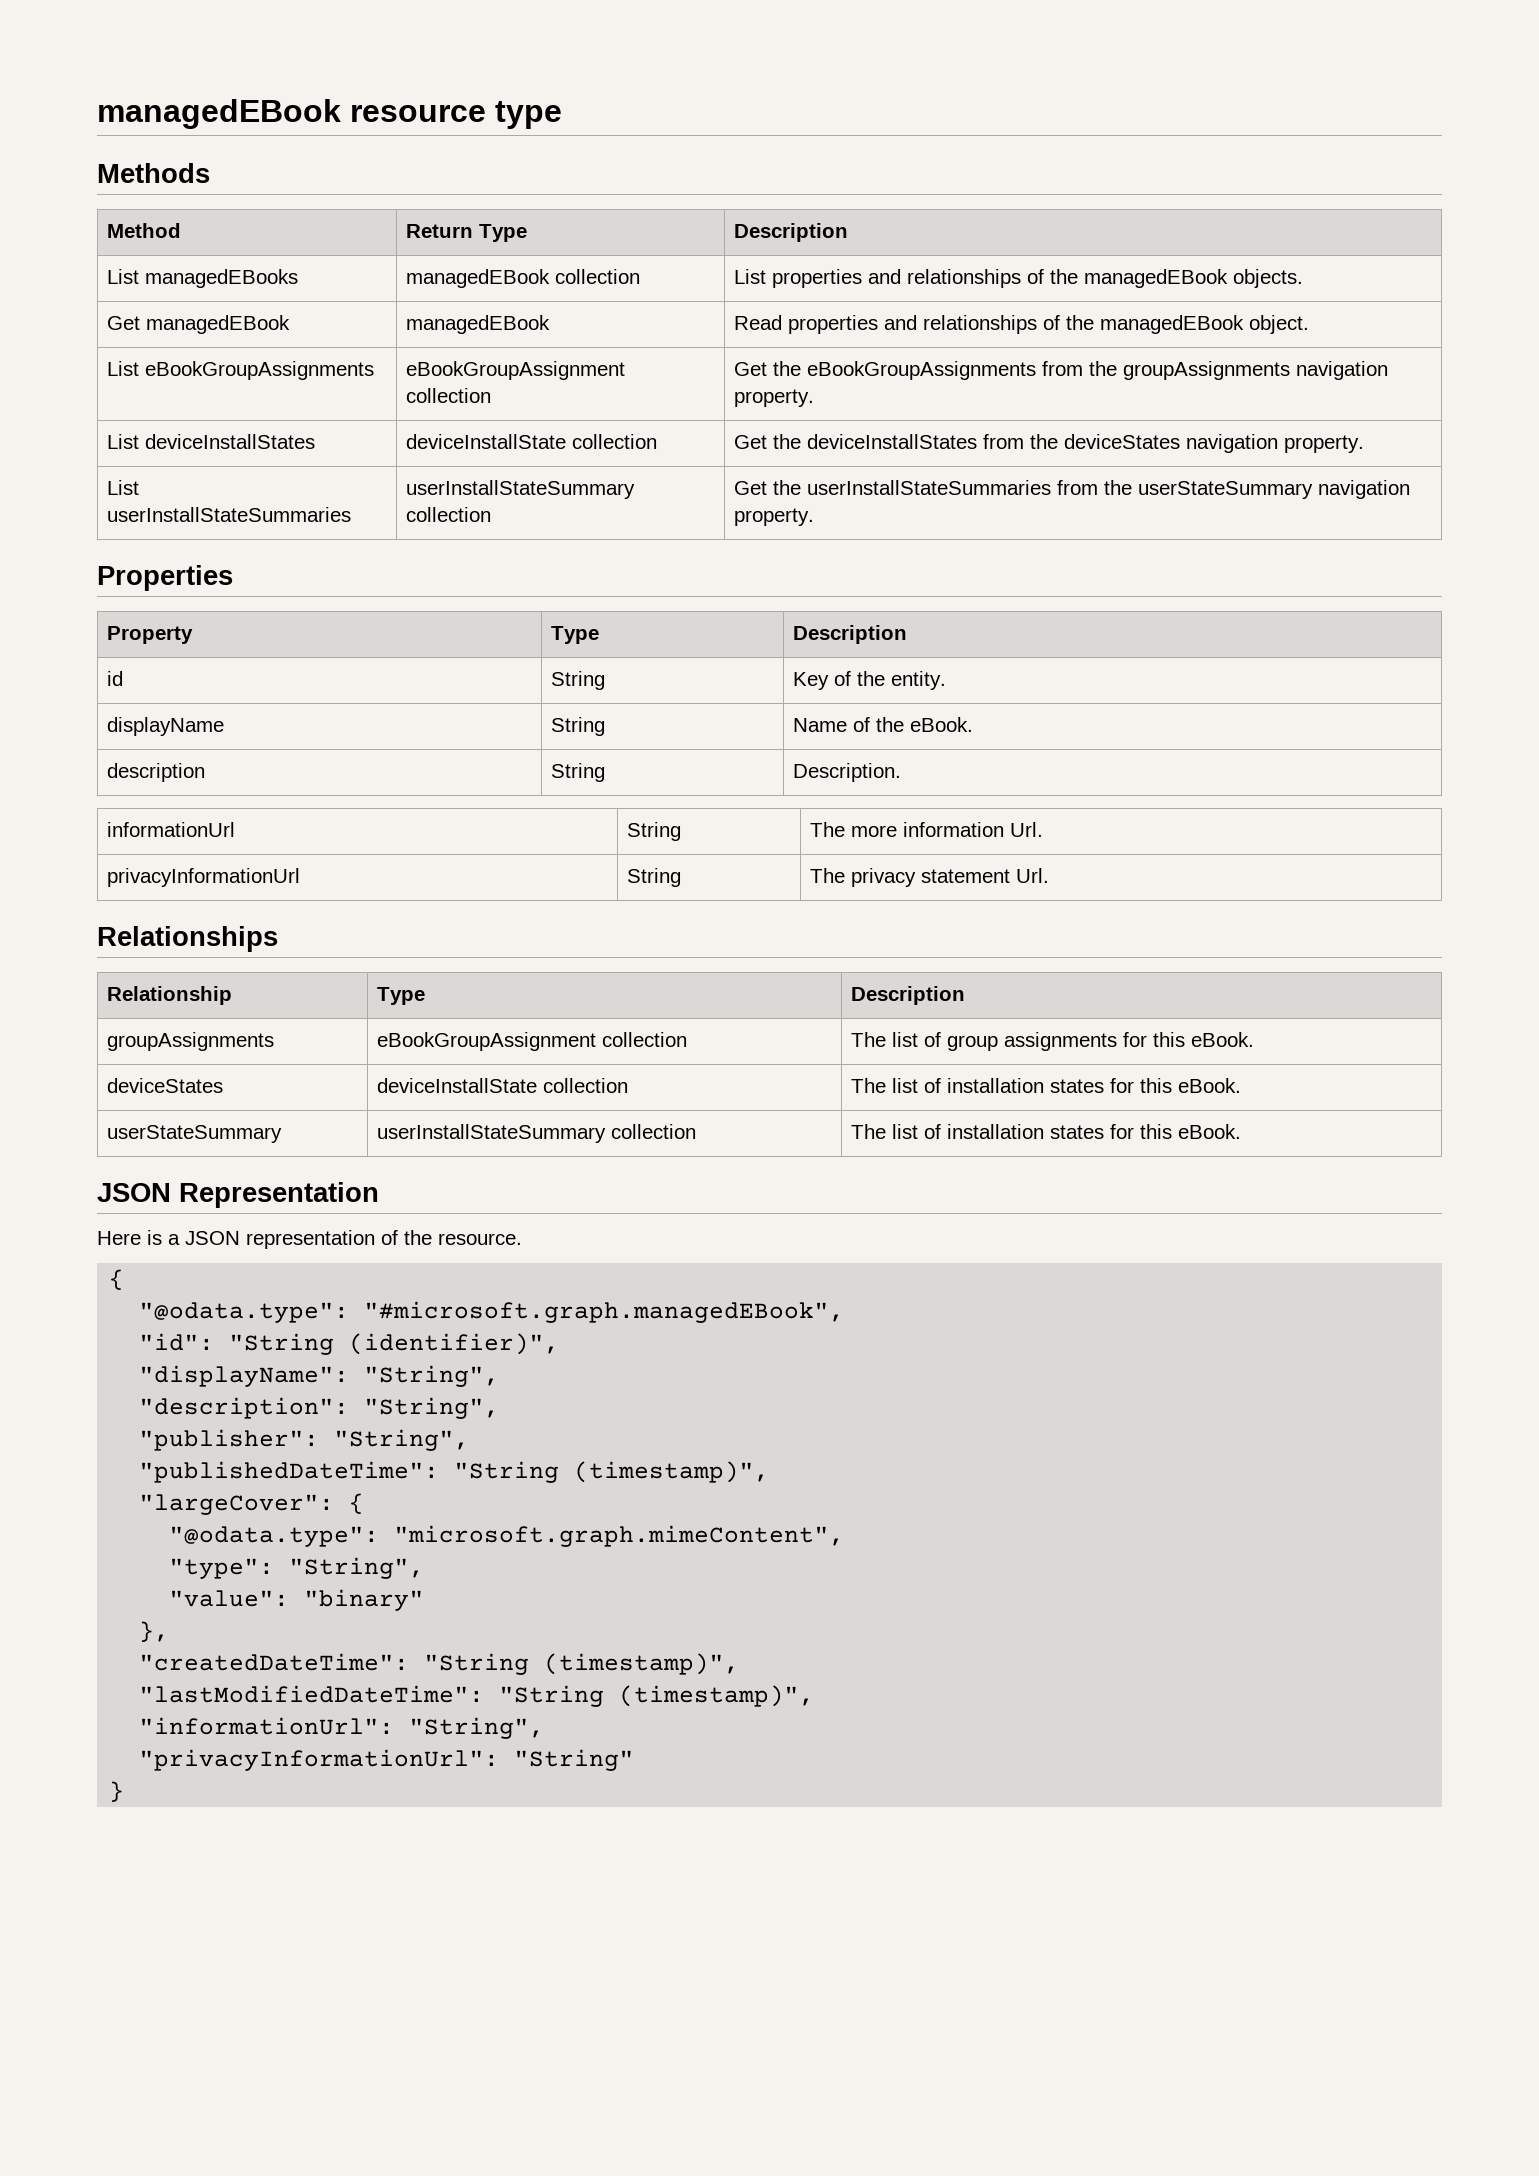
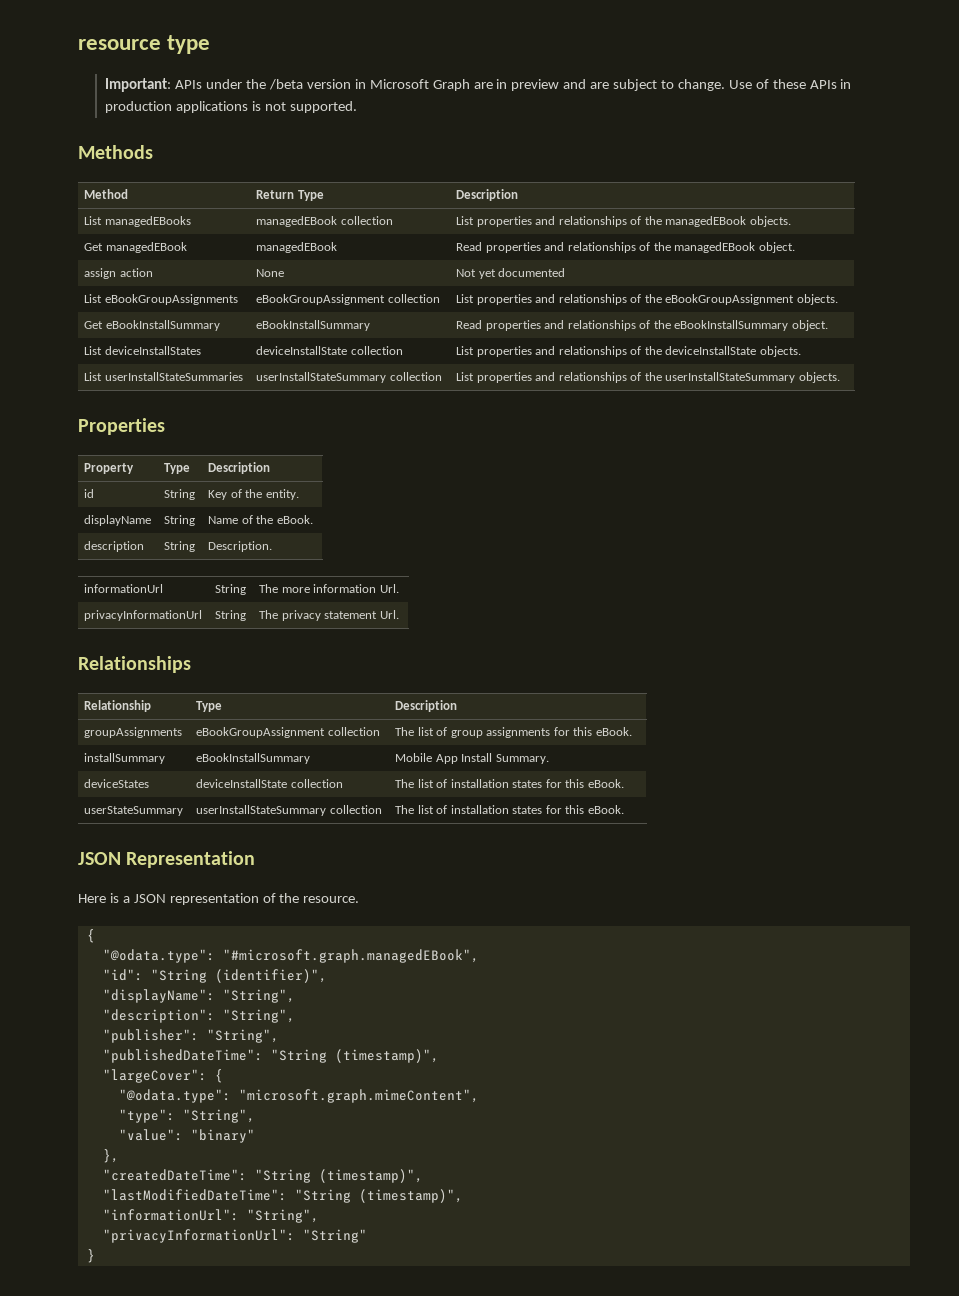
[97,99,341,129] managedEBook -> (78, 44) none
(562, 115) none -> [105,78,852,92] [105,101,357,113] // Important: APIs under the /beta version in Microsoft Graph are in preview and are subject to change. Use of these APIs in production applications is not supported.
[107,361,375,380] [406,361,626,380] [406,388,492,403] [734,361,1389,380] [734,389,815,407] [107,434,316,449] [406,434,658,449] [734,434,1365,453] [107,480,140,495] [107,507,352,522] [406,480,636,499] [406,507,492,522] [734,480,1411,499] [734,508,815,526] List eBookGroupAssignments | eBookGroupAssignment collection | Get the eBookGroupAssignments from the groupAssignments navigation property. // List deviceInstallStates | deviceInstallState collection | Get the deviceInstallStates from the deviceStates navigation property. // List userInstallStateSummaries | userInstallStateSummary collection | Get the userInstallStateSummaries from the userStateSummary navigation property. -> [84,268,153,279] [256,269,285,277] [456,268,566,279] [84,294,238,305] [256,294,440,305] [456,294,838,305] [84,320,220,331] [256,320,371,331] [456,320,828,331] [84,346,201,355] [256,346,403,355] [456,346,801,357] [84,372,243,381] [256,372,442,383] [456,372,840,383] assign action | None | Not yet documented // List eBookGroupAssignments | eBookGroupAssignment collection | List properties and relationships of the eBookGroupAssignment objects. // Get eBookInstallSummary | eBookInstallSummary | Read properties and relationships of the eBookInstallSummary object. // List deviceInstallStates | deviceInstallState collection | List properties and relationships of the deviceInstallState objects. // List userInstallStateSummaries | userInstallStateSummary collection | List properties and relationships of the userInstallStateSummary objects.
(1255, 1039) none -> [84,753,166,764] [196,753,311,764] [395,753,549,764] // installSummary | eBookInstallSummary | Mobile App Install Summary.

